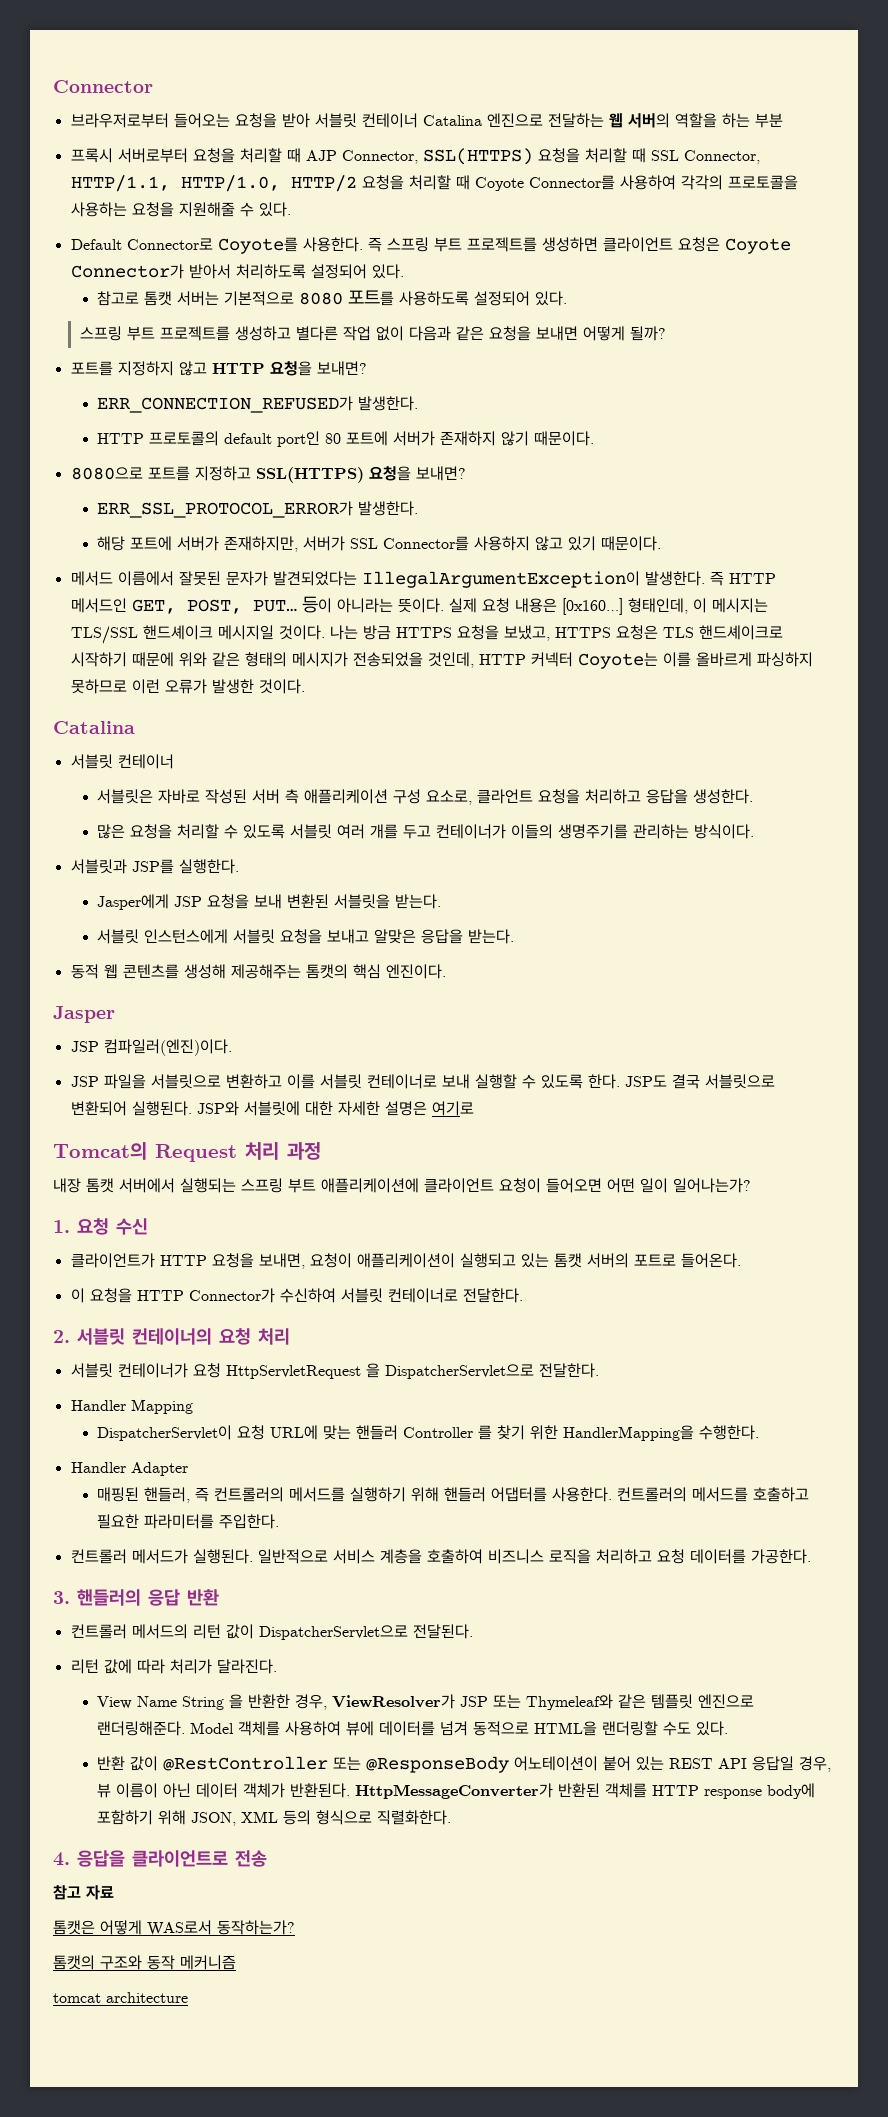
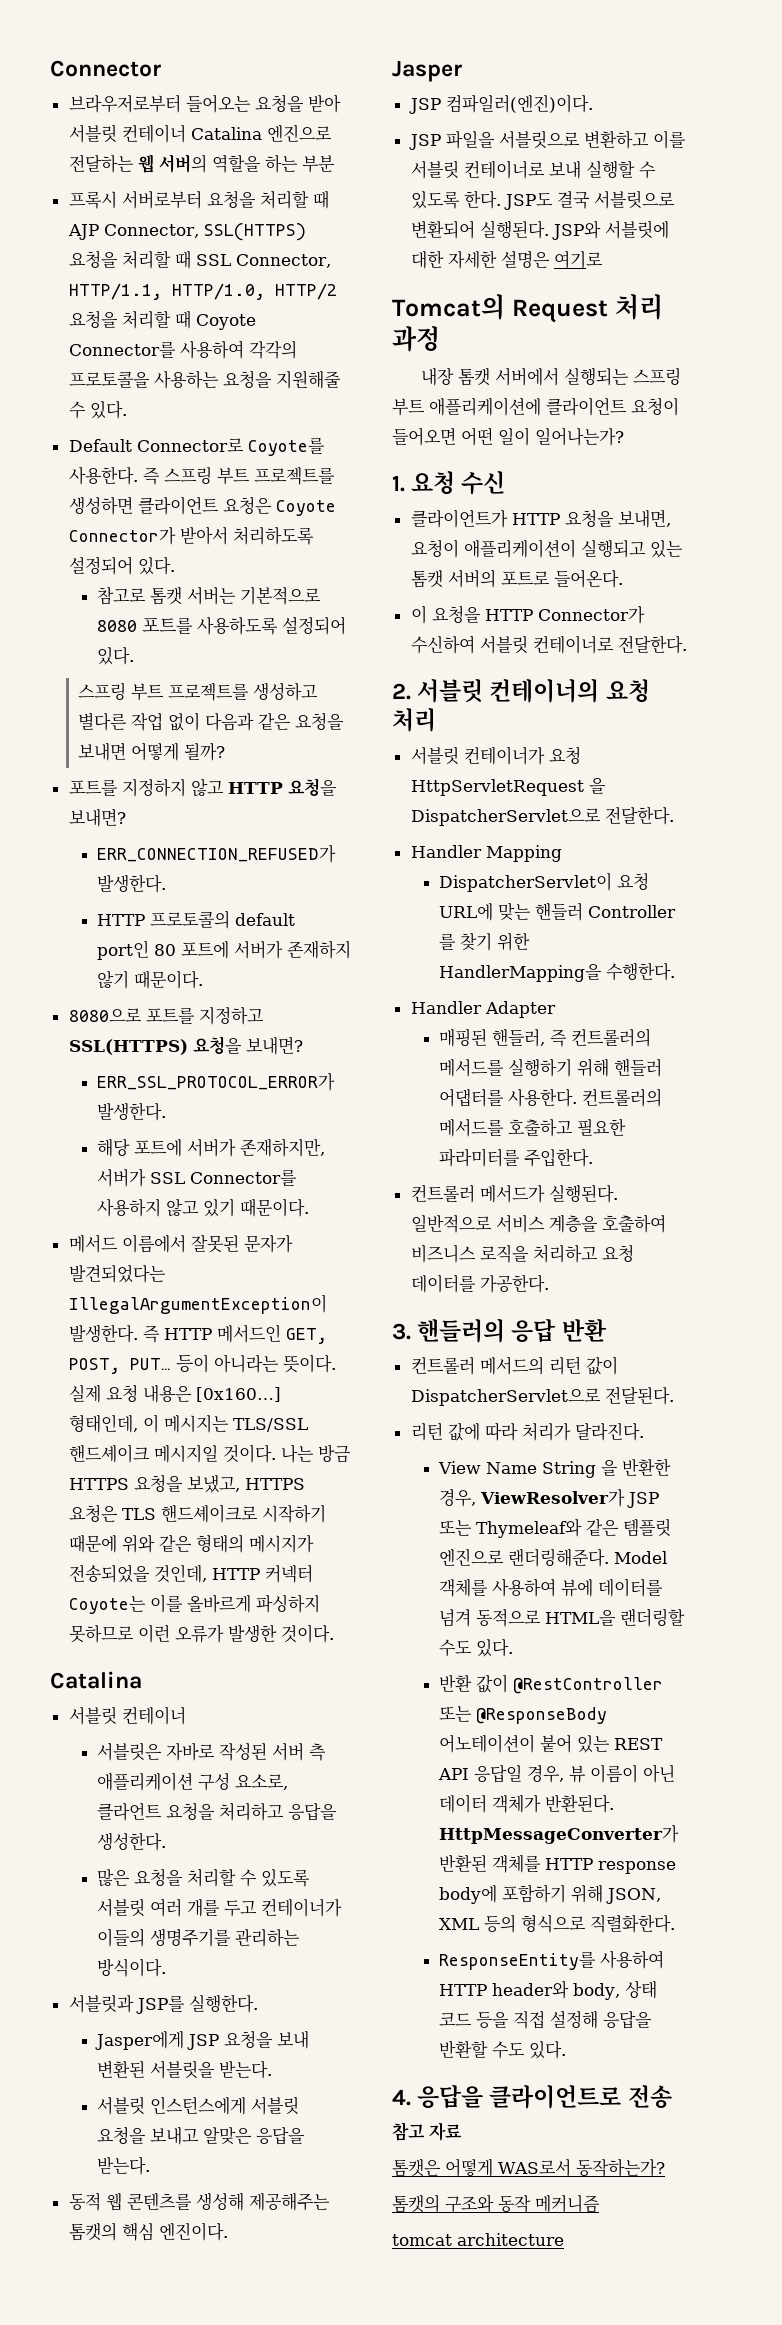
(452, 1817) none -> [438,1950,664,1970] [438,1980,657,2000] [438,2010,652,2029] [438,2041,566,2059] // ResponseEntity를 사용하여 HTTP header와 body, 상태 코드 등을 직접 설정해 응답을 반환할 수도 있다.

